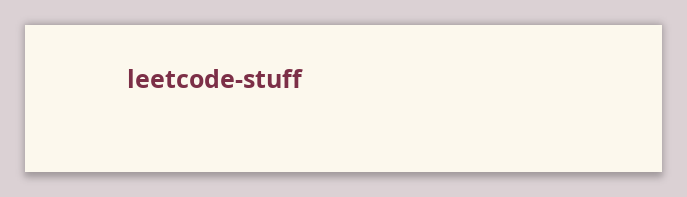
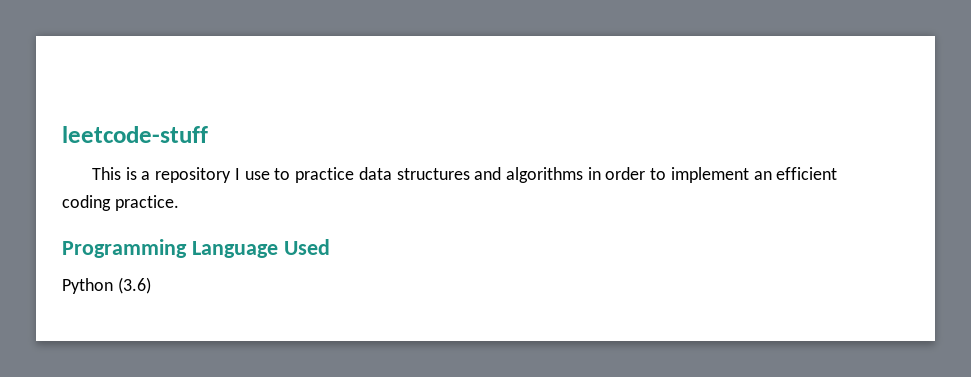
(303, 78) none -> [92,167,838,183] [62,195,179,211] [62,239,330,258] [62,277,151,294] // This is a repository I use to practice data structures and algorithms in order to implement an efficient coding practice. // Programming Language Used // Python (3.6)

